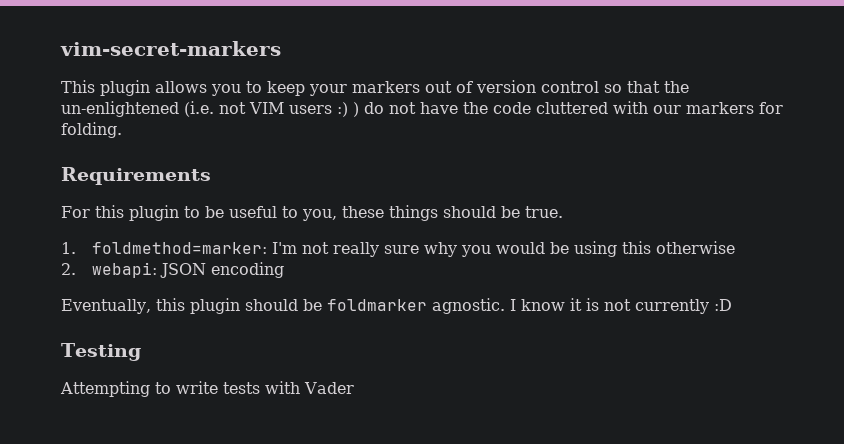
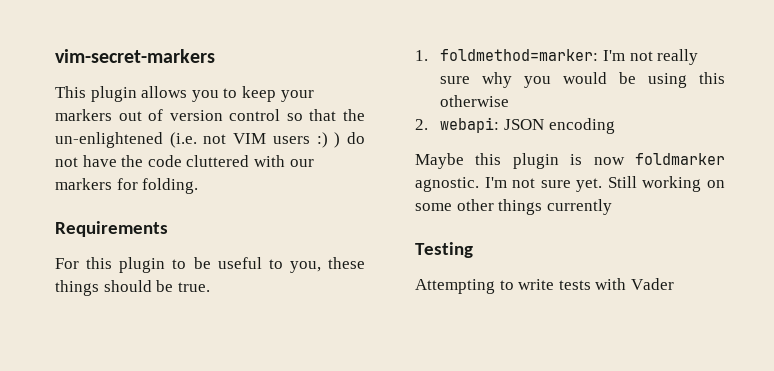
[61,298,631,314] Eventually, this plugin should be foldmarker agnostic. I know it is not -> [415,153,725,169] [415,176,725,192] [415,199,543,215] Maybe this plugin is now foldmarker agnostic. I'm not sure yet. Still working on some other things
[713,299,732,311] :D -> (612, 207) none

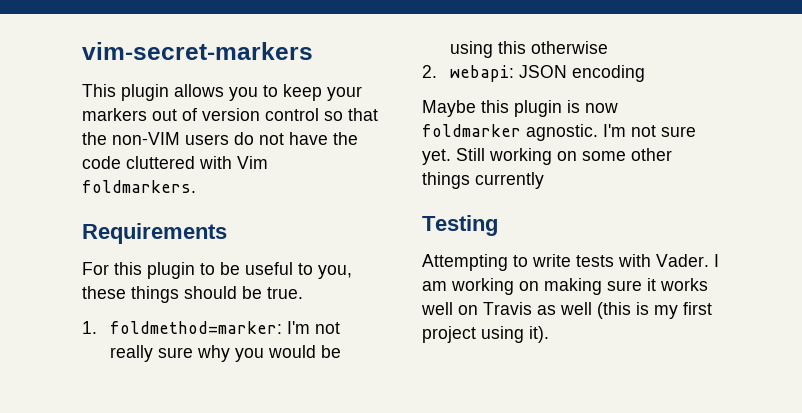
[55,132,341,148] un-enlightened (i.e. not VIM users :) ) -> [112,132,229,145] non-VIM users
[289,159,314,167] [55,178,199,194] our markers for folding. -> [237,156,268,169] [82,180,196,193] Vim foldmarkers.
[630,278,674,290] Vader -> [656,254,719,267] [422,278,708,295] [421,302,712,319] [422,326,549,343] Vader. I am working on making sure it works well on Travis as well (this is my first project using it).

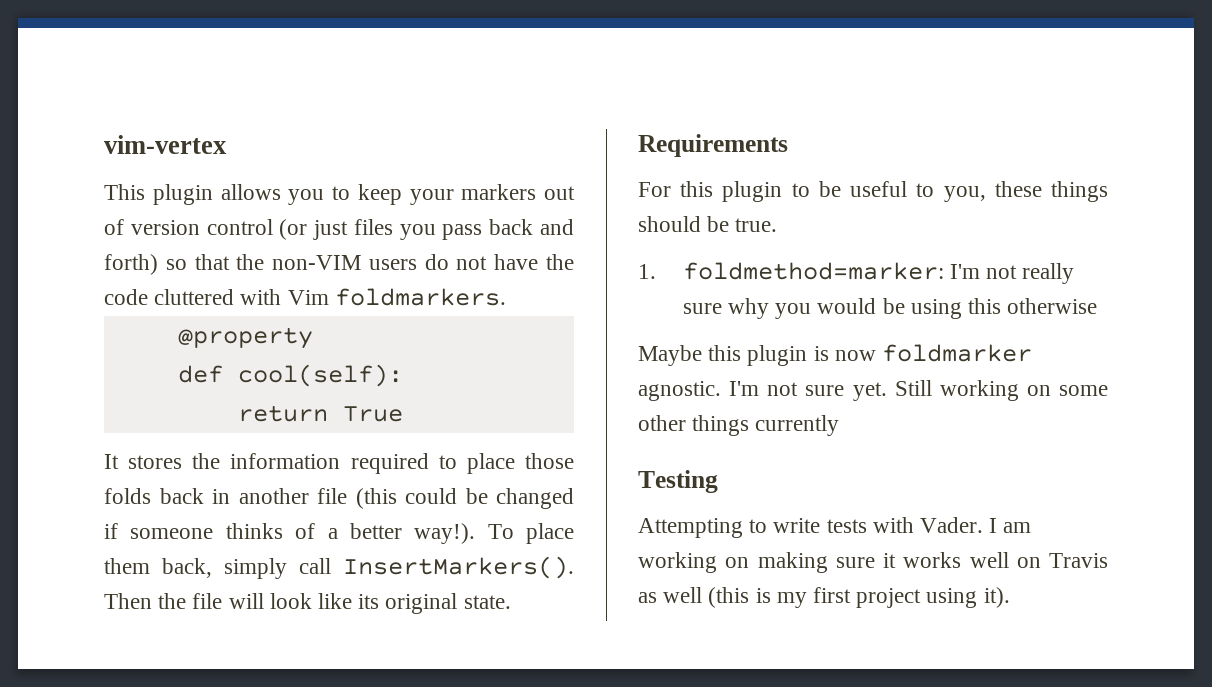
[82,42,313,60] vim-secret-markers -> [104,135,227,154] vim-vertex
(319, 114) none -> [279,219,574,240] [104,254,158,275] (or just files you pass back and forth)
(196, 186) none -> [177,327,313,349] [177,364,403,387] [237,405,403,422] [104,453,574,474] [104,488,574,509] [104,523,574,544] [104,556,574,579] [104,593,511,614] // @property // def cool(self): // return True // It stores the information required to place those folds back in another file (this could be changed if someone thinks of a better way!). To place them back, simply call InsertMarkers(). Then the file will look like its original state.
[422,65,646,82] // 2. webapi: JSON encoding -> (1098, 306) none

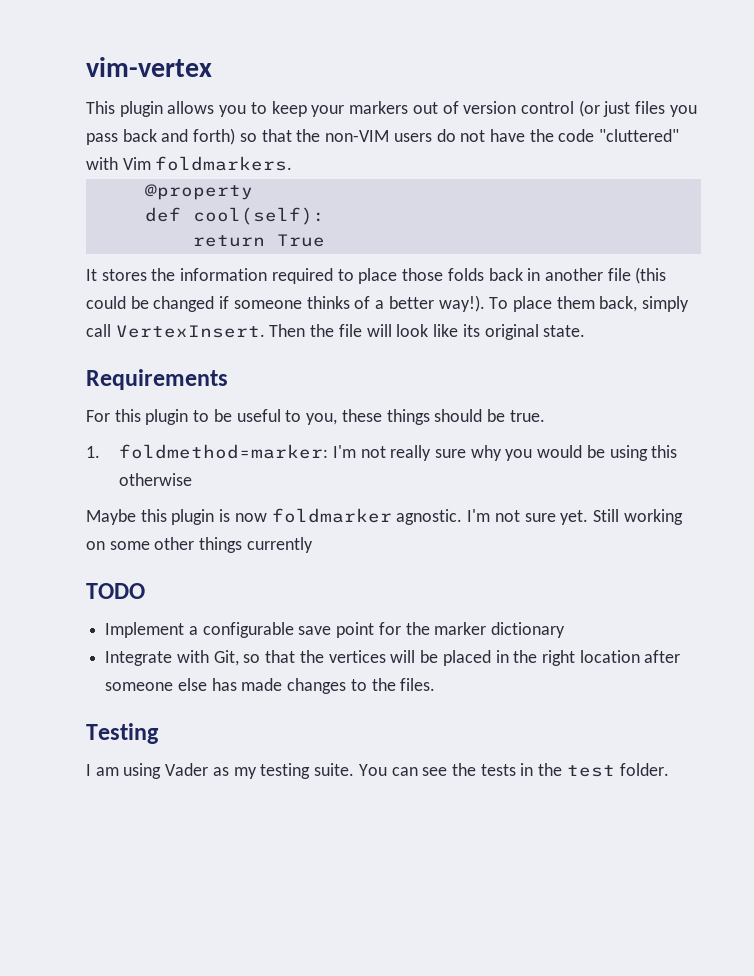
[154,289,235,305] cluttered -> [599,129,680,142] "cluttered"
[343,556,574,579] InsertMarkers(). -> [115,325,265,338] VertexInsert.
[638,470,718,493] [638,517,1032,538] [638,552,1108,573] [638,587,1010,608] Testing // Attempting to write tests with Vader. I am working on making sure it works well on Travis as well (this is my first project using it). -> [86,583,145,599] [105,622,566,638] [105,650,681,666] [105,678,436,694] [86,723,159,744] [86,763,669,779] TODO // Implement a configurable save point for the marker dictionary // Integrate with Git, so that the vertices will be placed in the right location after someone else has made changes to the files. // Testing // I am using Vader as my testing suite. You can see the tests in the test folder.

